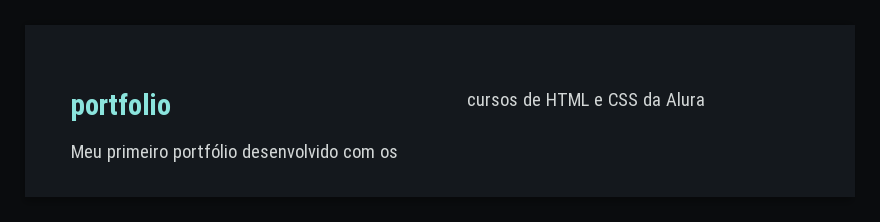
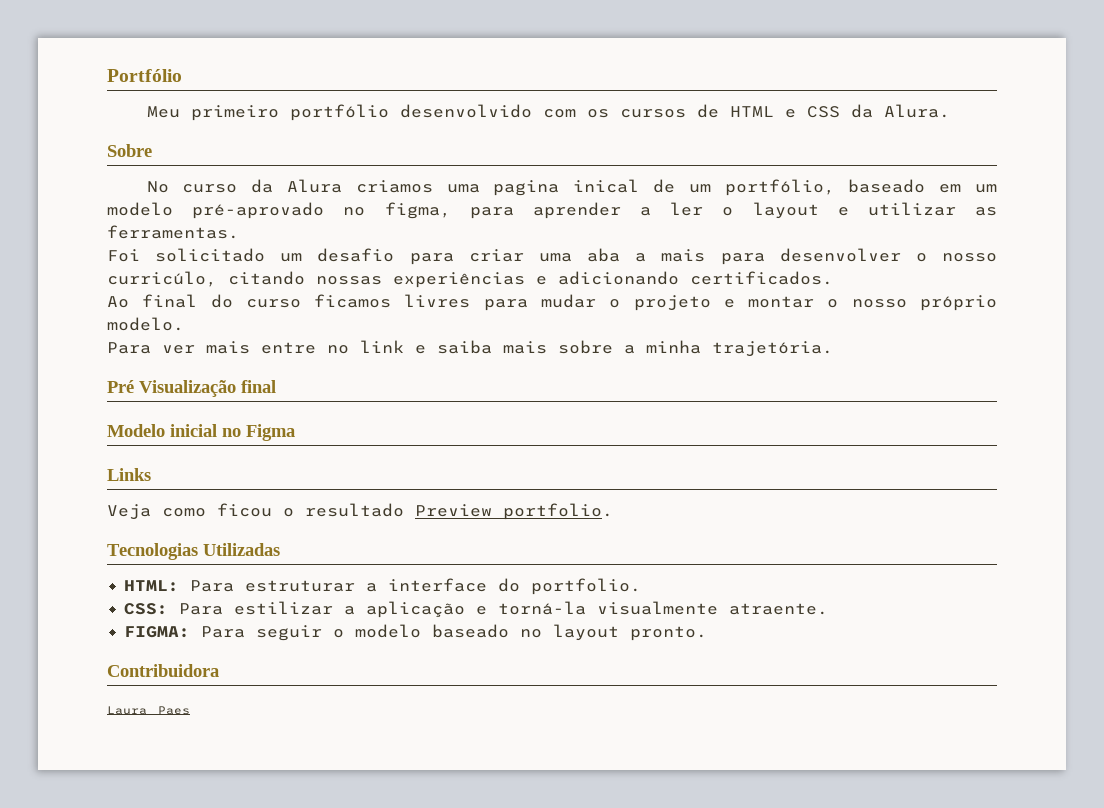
[71,93,171,121] portfolio -> [107,69,182,82] Portfólio
[665,92,705,106] Alura -> [883,104,950,118] [107,144,152,157] [146,179,997,196] [107,202,997,219] [107,225,239,239] [107,248,998,265] [107,271,833,288] [107,294,998,311] [107,317,184,331] [107,340,833,357] [107,380,276,397] [107,424,295,441] [107,468,151,481] [107,503,613,520] [107,543,280,560] [124,578,642,595] [124,601,829,618] [124,624,708,641] [107,664,219,677] [107,706,190,715] Alura. // Sobre // No curso da Alura criamos uma pagina inical de um portfólio, baseado em um modelo pré-aprovado no figma, para aprender a ler o layout e utilizar as ferramentas. // Foi solicitado um desafio para criar uma aba a mais para desenvolver o nosso curricúlo, citando nossas experiências e adicionando certificados. // Ao final do curso ficamos livres para mudar o projeto e montar o nosso próprio modelo. // Para ver mais entre no link e saiba mais sobre a minha trajetória. // Pré Visualização final // Modelo inicial no Figma // Links // Veja como ficou o resultado Preview portfolio. // Tecnologias Utilizadas // HTML: Para estruturar a interface do portfolio. // CSS: Para estilizar a aplicação e torná-la visualmente atraente. // FIGMA: Para seguir o modelo baseado no layout pronto. // Contribuidora // Laura Paes

